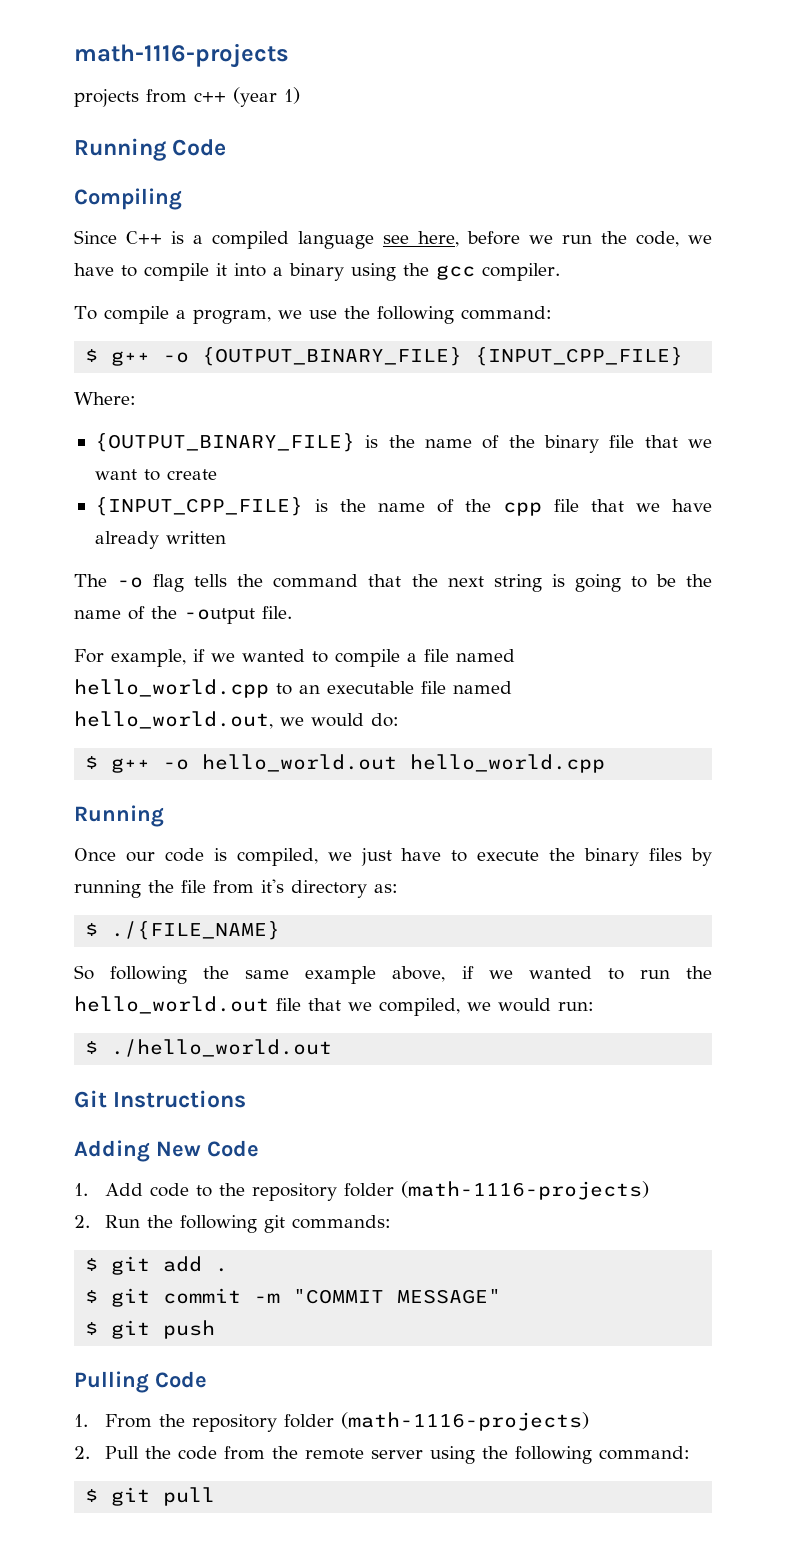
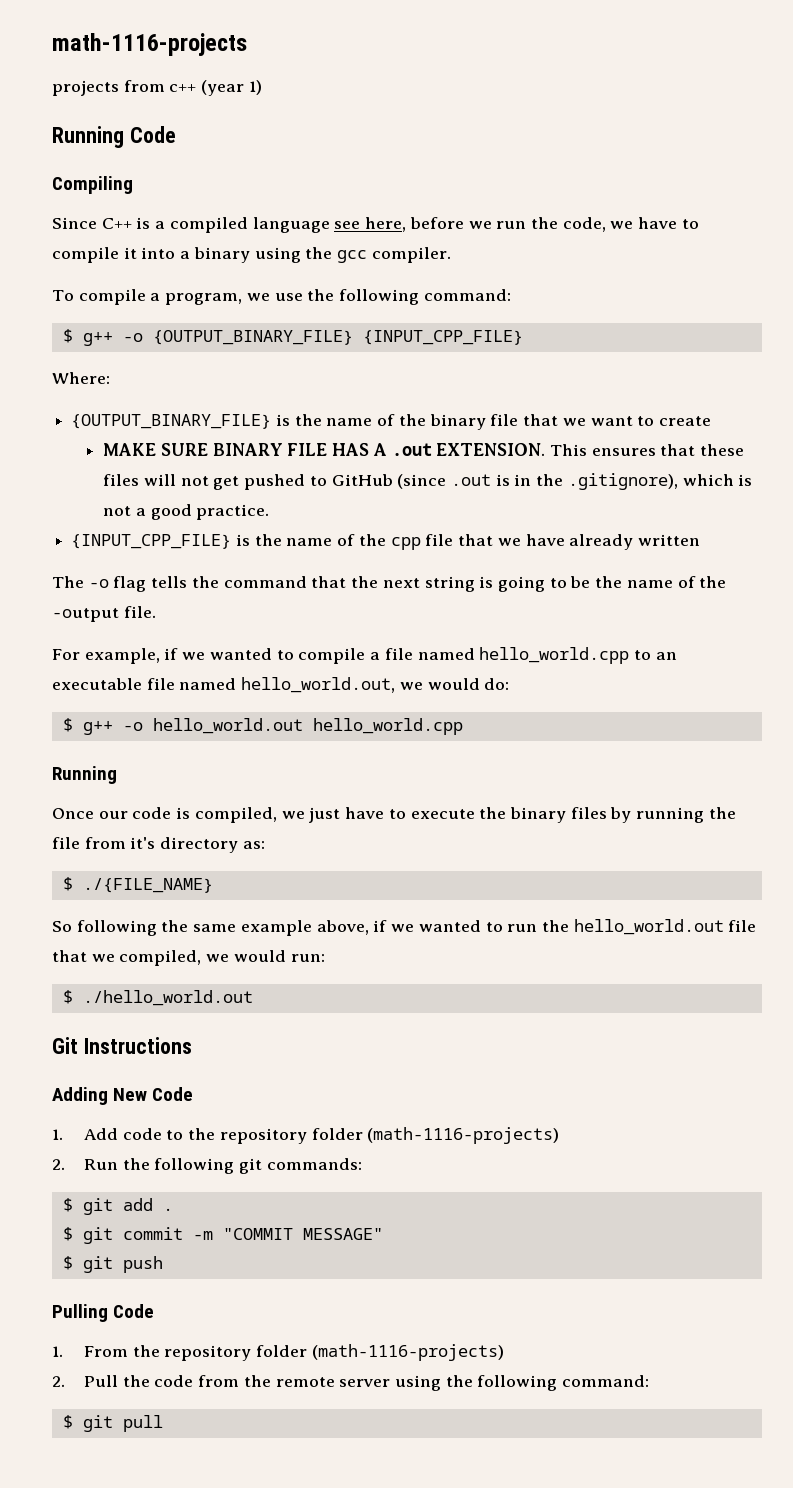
(217, 474) none -> [103,443,745,456] [103,473,753,490] [103,504,270,520] // MAKE SURE BINARY FILE HAS A .out EXTENSION. This ensures that these files will not get pushed to GitHub (since .out is in the .gitignore), which is not a good practice.

